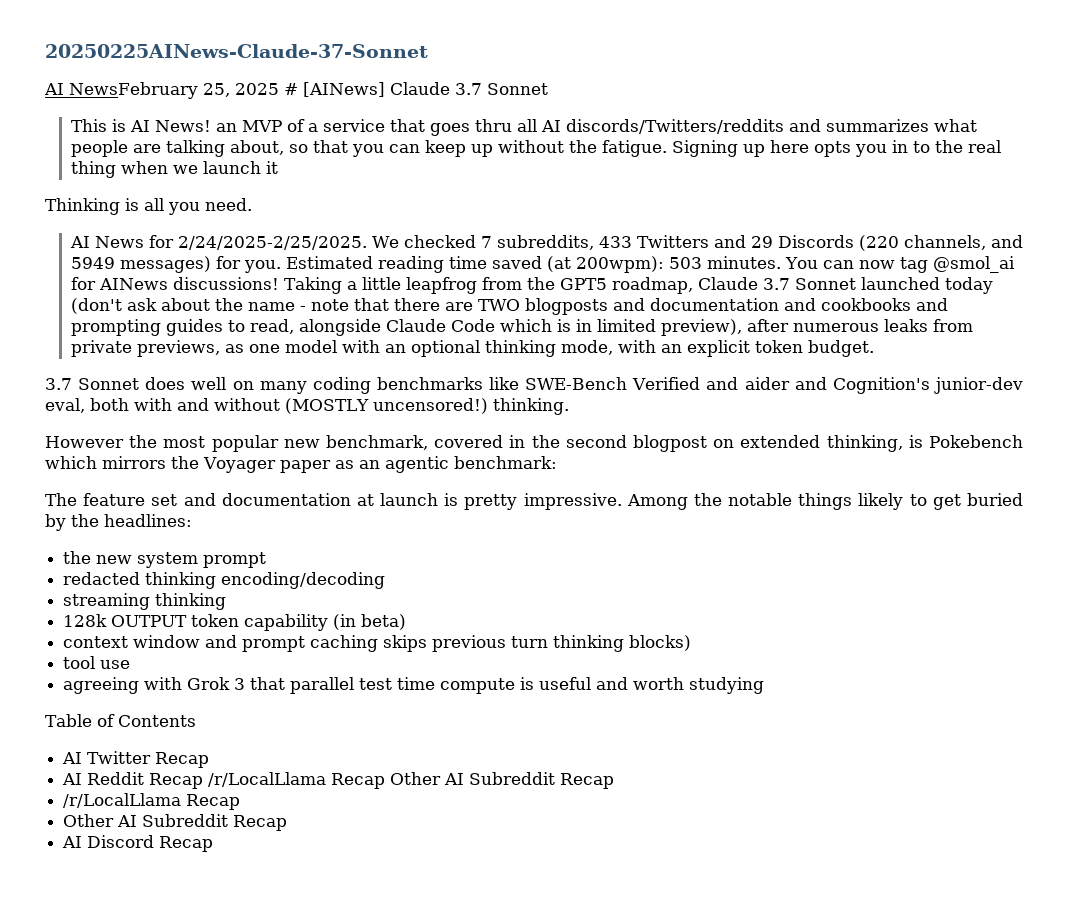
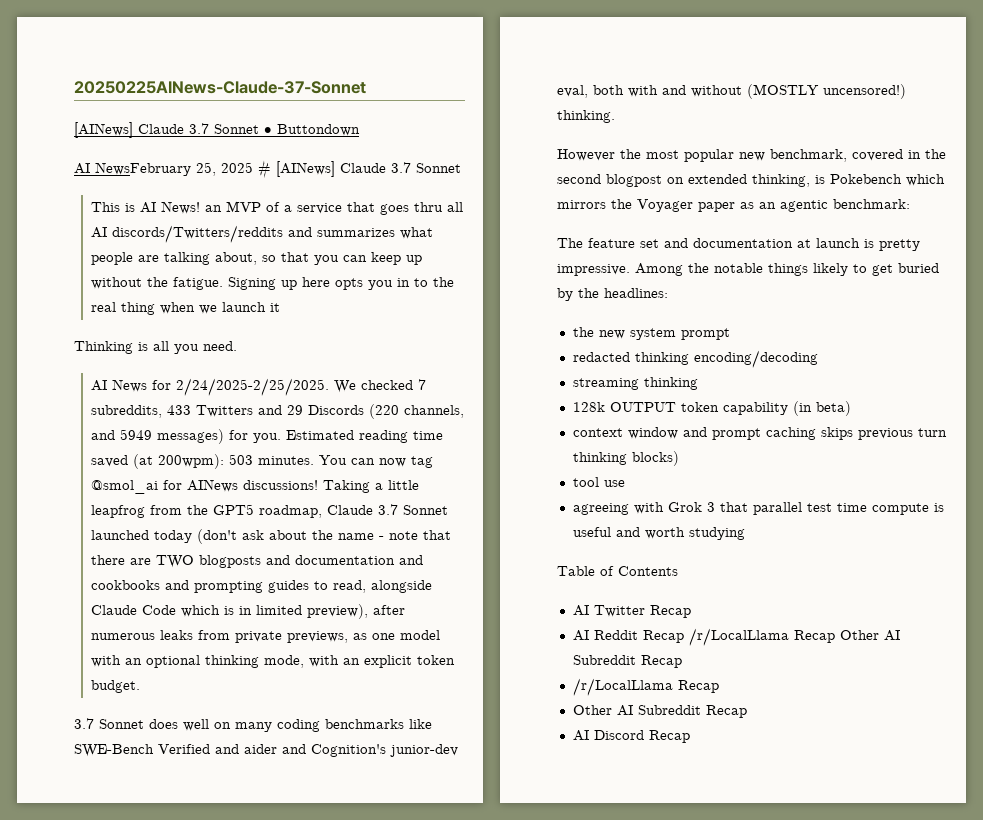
(428, 51) none -> [74,122,360,138] // [AINews] Claude 3.7 Sonnet • Buttondown

